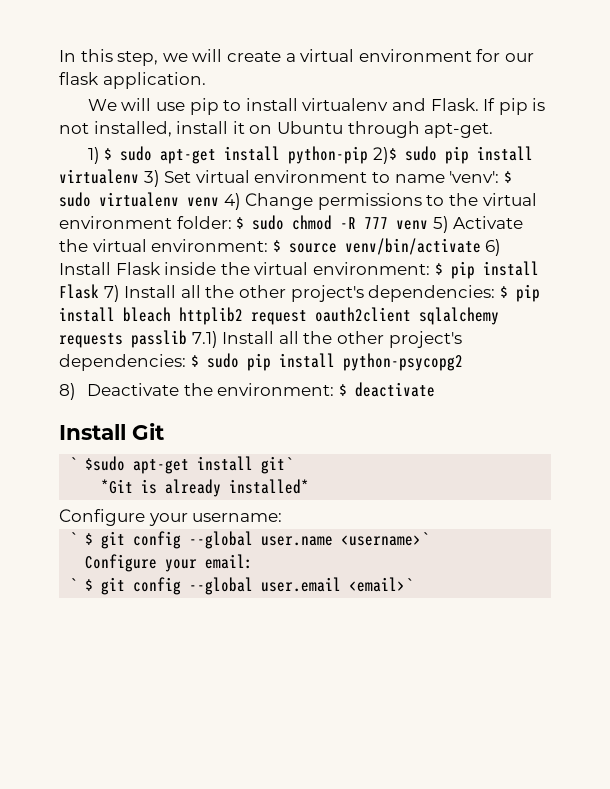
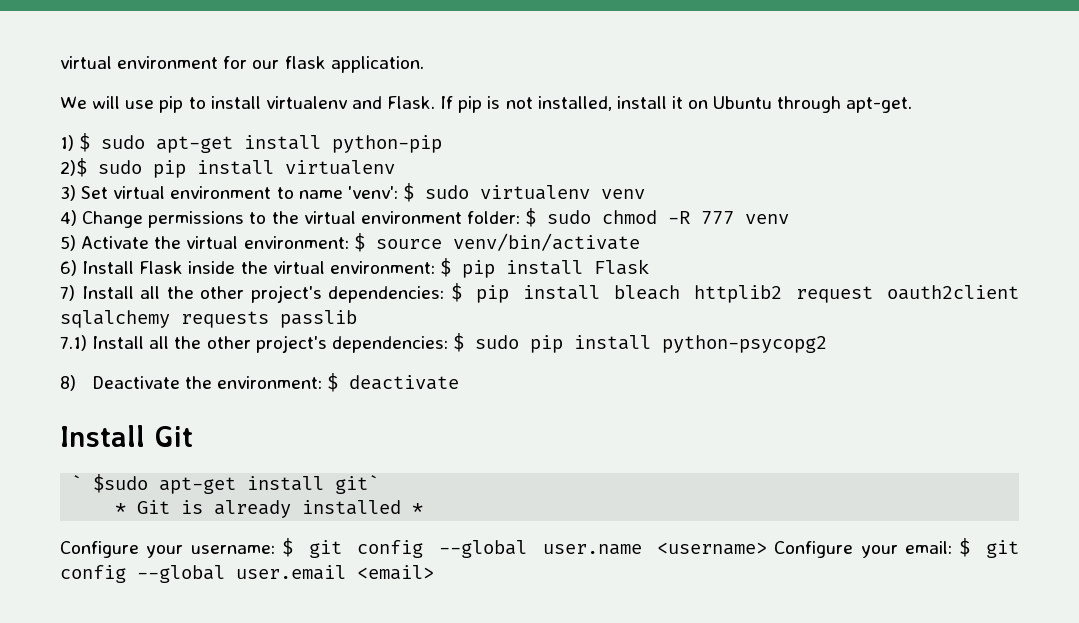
[59,49,296,66] In this step, we will create a -> (60, 62) none
(369, 155) none -> (443, 144) //
(139, 176) none -> (395, 167) //
(219, 202) none -> (645, 194) //
(429, 225) none -> (790, 219) //
(481, 246) none -> (640, 242) //
(99, 291) none -> (649, 267) //
(187, 339) none -> (357, 319) //
[101,479,310,497] *Git is already installed* -> [115,500,424,518] * Git is already installed *
[69,532,78,545] // ` -> (275, 549) none
[341,532,430,546] <username>` // -> [657,542,768,555] <username>
[69,578,78,591] // ` -> (953, 547) none
[349,577,414,592] <email>` -> [357,565,434,580] <email>

